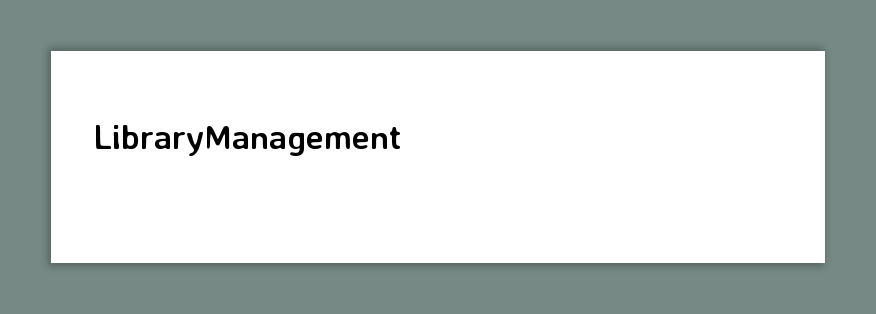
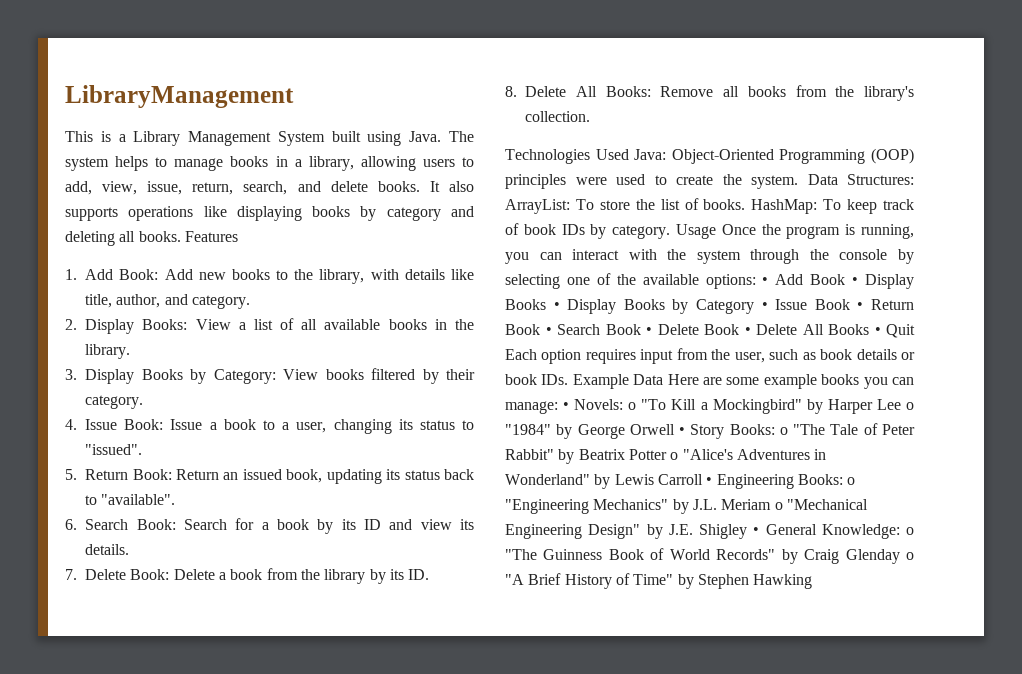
(401, 140) none -> [65,131,474,146] [65,156,474,171] [65,181,474,195] [65,206,474,221] [65,231,238,246] [65,269,474,284] [85,294,251,309] [65,318,474,334] [85,344,131,359] [65,368,475,384] [85,395,144,409] [65,419,475,434] [85,444,143,455] [65,469,474,484] [85,494,176,505] [65,518,475,534] [85,544,130,555] [65,568,430,584] [505,85,914,101] [525,111,591,122] [505,148,914,164] [505,174,914,189] [505,198,914,214] [505,223,914,239] [505,249,914,264] [505,273,914,289] [505,299,915,314] [505,324,915,338] [505,348,915,364] [505,374,914,389] [505,399,914,414] [505,423,915,439] [505,449,827,464] [505,474,856,489] [505,499,868,514] [505,524,914,539] [505,548,915,564] [505,573,813,589] // This is a Library Management System built using Java. The system helps to manage books in a library, allowing users to add, view, issue, return, search, and delete books. It also supports operations like displaying books by category and deleting all books. Features // 1. Add Book: Add new books to the library, with details like title, author, and category. // 2. Display Books: View a list of all available books in the library. // 3. Display Books by Category: View books filtered by their category. // 4. Issue Book: Issue a book to a user, changing its status to "issued". // 5. Return Book: Return an issued book, updating its status back to "available". // 6. Search Book: Search for a book by its ID and view its details. // 7. Delete Book: Delete a book from the library by its ID. // 8. Delete All Books: Remove all books from the library's collection. // Technologies Used Java: Object-Oriented Programming (OOP) principles were used to create the system. Data Structures: ArrayList: To store the list of books. HashMap: To keep track of book IDs by category. Usage Once the program is running, you can interact with the system through the console by selecting one of the available options: • Add Book • Display Books • Display Books by Category • Issue Book • Return Book • Search Book • Delete Book • Delete All Books • Quit Each option requires input from the user, such as book details or book IDs. Example Data Here are some example books you can manage: • Novels: o "To Kill a Mockingbird" by Harper Lee o "1984" by George Orwell • Story Books: o "The Tale of Peter Rabbit" by Beatrix Potter o "Alice's Adventures in Wonderland" by Lewis Carroll • Engineering Books: o "Engineering Mechanics" by J.L. Meriam o "Mechanical Engineering Design" by J.E. Shigley • General Knowledge: o "The Guinness Book of World Records" by Craig Glenday o "A Brief History of Time" by Stephen Hawking

